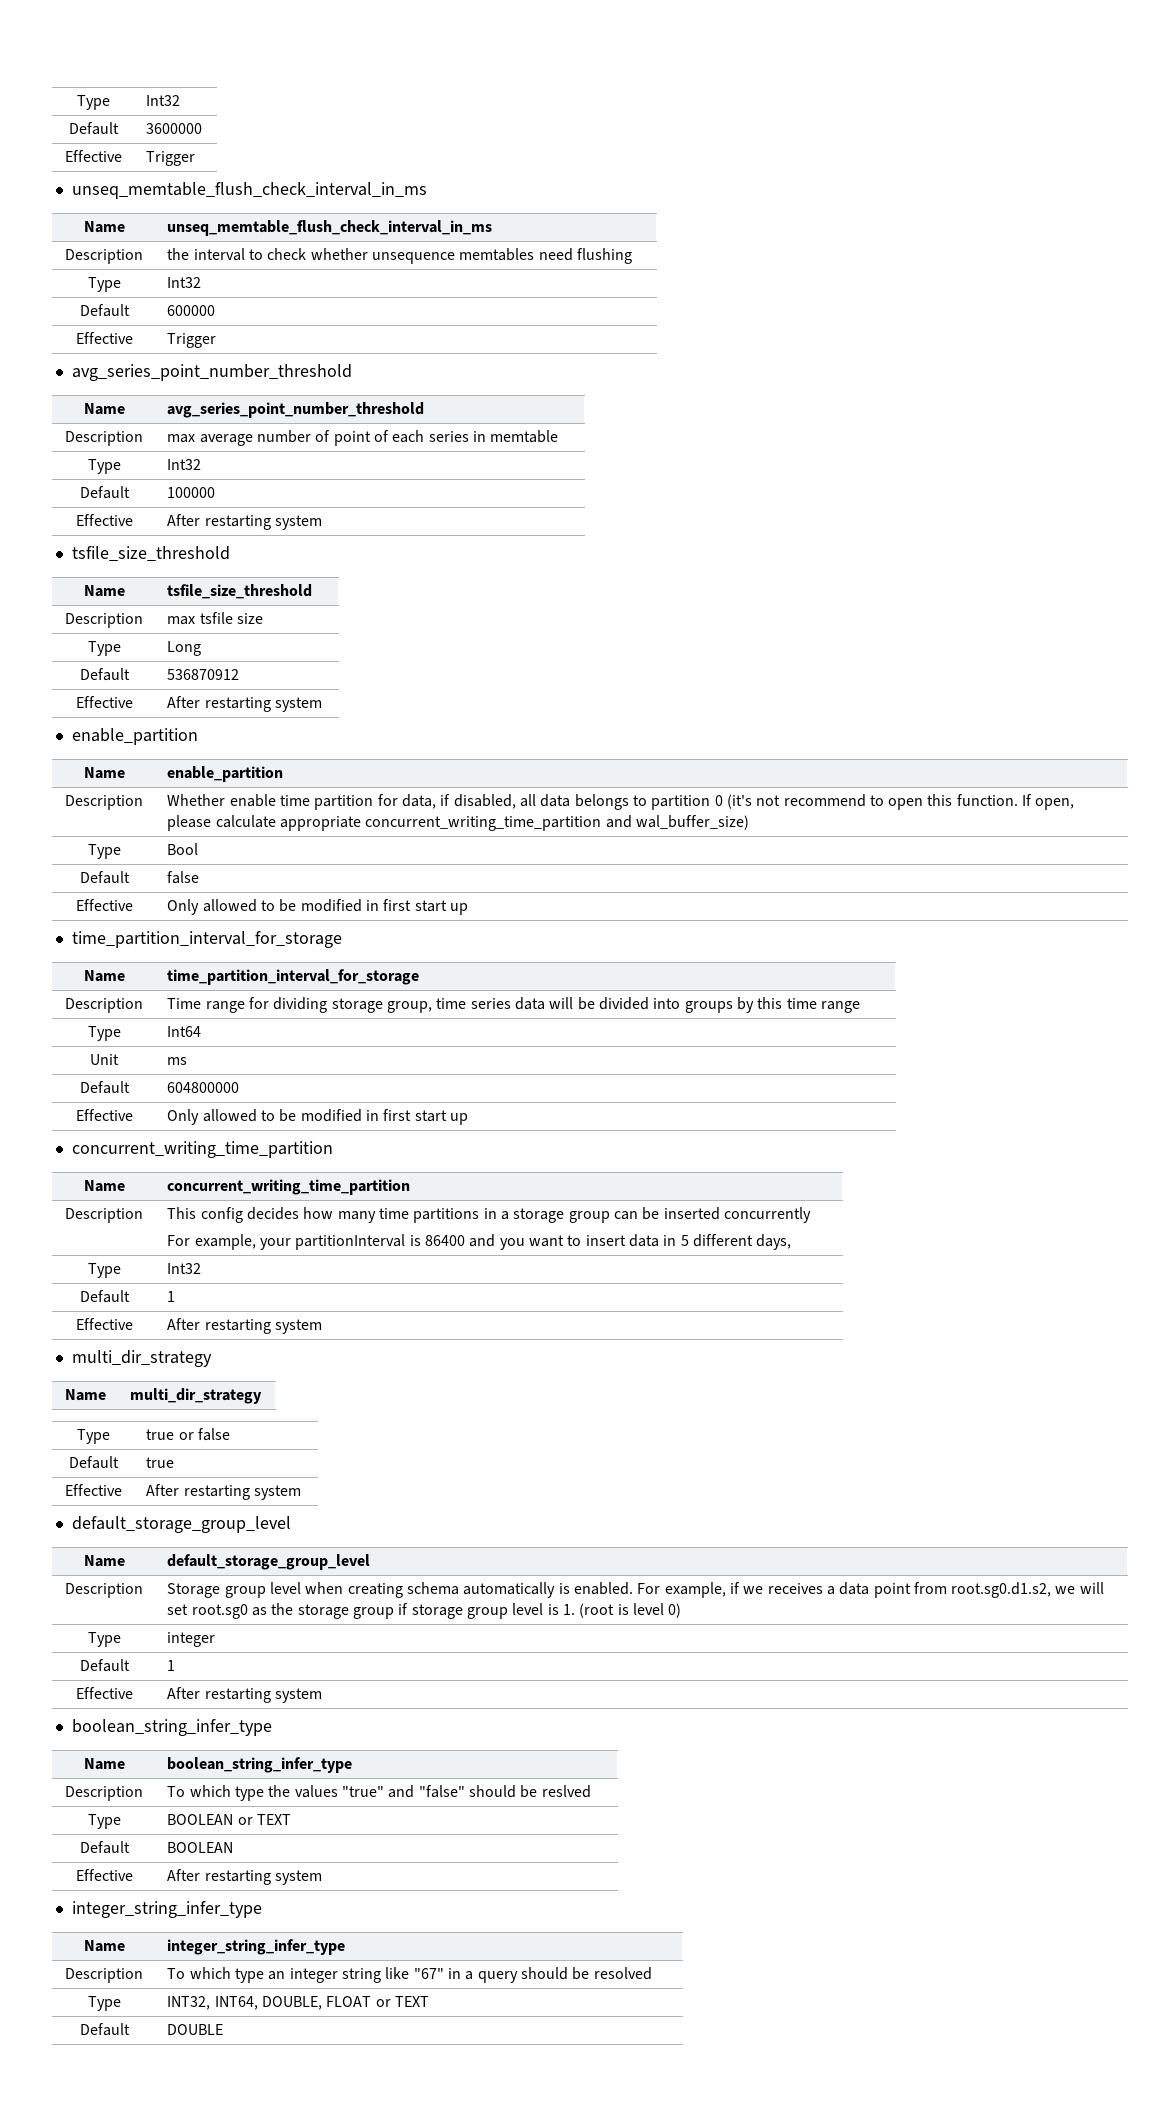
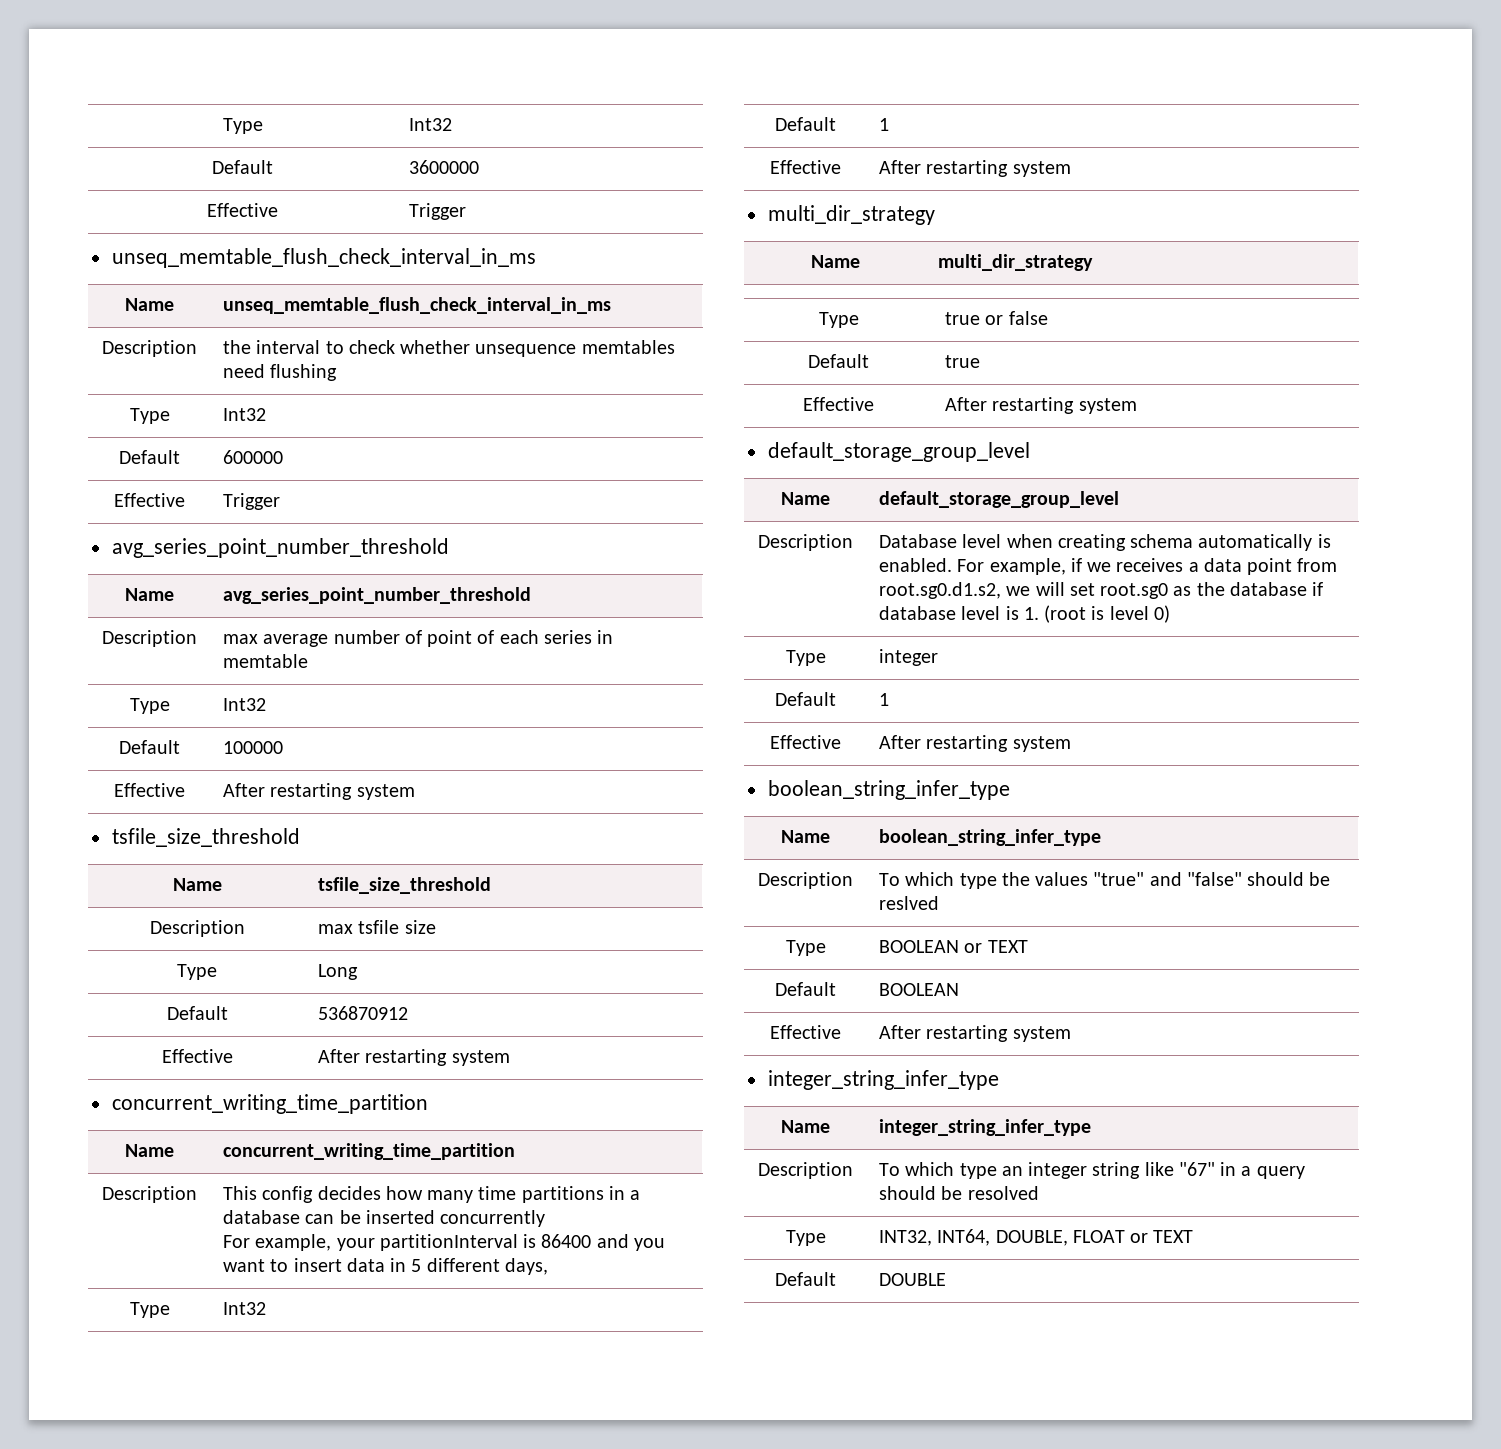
[71,728,198,745] [83,767,125,779] [167,766,284,782] [65,795,143,810] [167,794,1075,810] [167,815,750,831] [87,844,121,859] [167,843,199,855] [79,871,130,884] [167,871,200,884] [75,899,133,911] [167,899,468,915] [71,931,342,948] [83,970,125,982] [167,969,420,985] [65,998,143,1013] [167,997,860,1013] [87,1026,121,1041] [167,1026,202,1037] [90,1054,119,1065] [167,1057,188,1065] [79,1081,130,1094] [167,1082,240,1093] [75,1109,133,1121] [167,1109,468,1125] // enable_partition // Name | enable_partition // Description | Whether enable time partition for data, if disabled, all data belongs to partition 0 (it's not recommend to open this function. If open, please calculate appropriate concurrent_writing_time_partition and wal_buffer_size) // Type | Bool // Default | false // Effective | Only allowed to be modified in first start up // time_partition_interval_for_storage // Name | time_partition_interval_for_storage // Description | Time range for dividing storage group, time series data will be divided into groups by this time range // Type | Int64 // Unit | ms // Default | 604800000 // Effective | Only allowed to be modified in first start up -> (510, 1058) none
[513,1208,610,1223] storage group -> [223,1210,301,1224] database
[167,1583,266,1598] Storage group -> [879,534,958,548] Database
[297,1603,508,1619] storage group if storage group -> [1229,582,1324,596] [879,606,957,620] database if database

